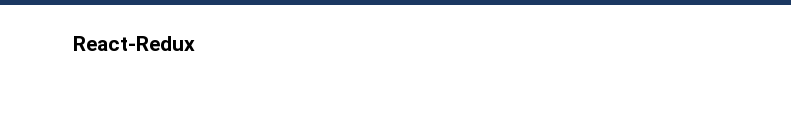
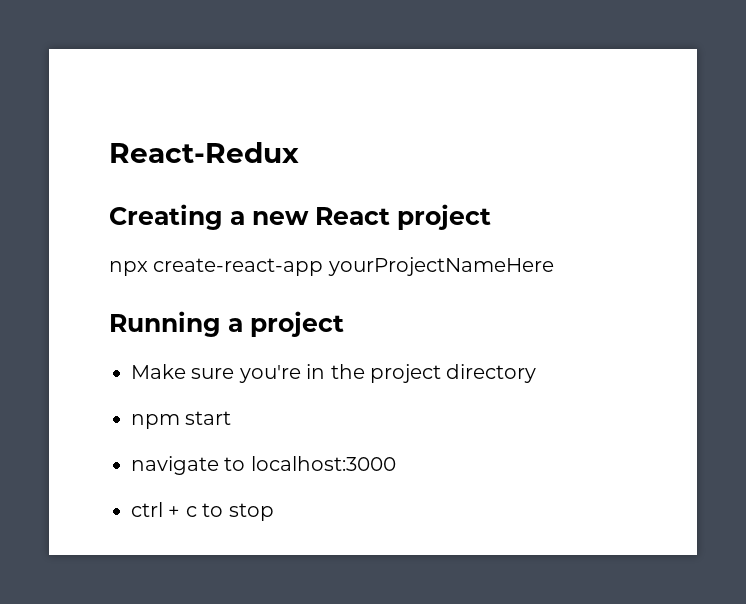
(195, 43) none -> [109,204,491,230] [109,257,554,276] [109,311,344,337] [131,364,537,383] [131,411,232,429] [131,456,396,475] [131,502,274,521] // Creating a new React project // npx create-react-app yourProjectNameHere // Running a project // Make sure you're in the project directory // npm start // navigate to localhost:3000 // ctrl + c to stop

